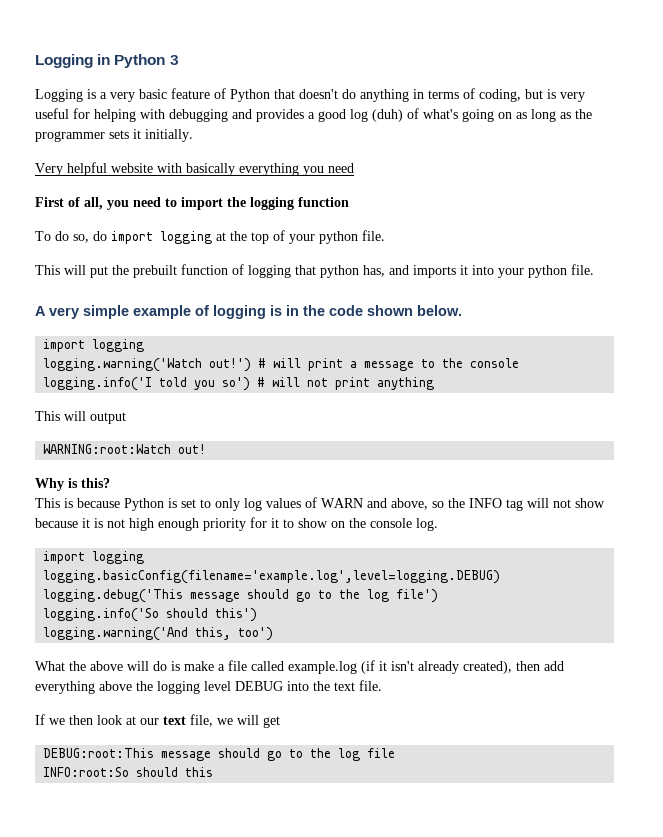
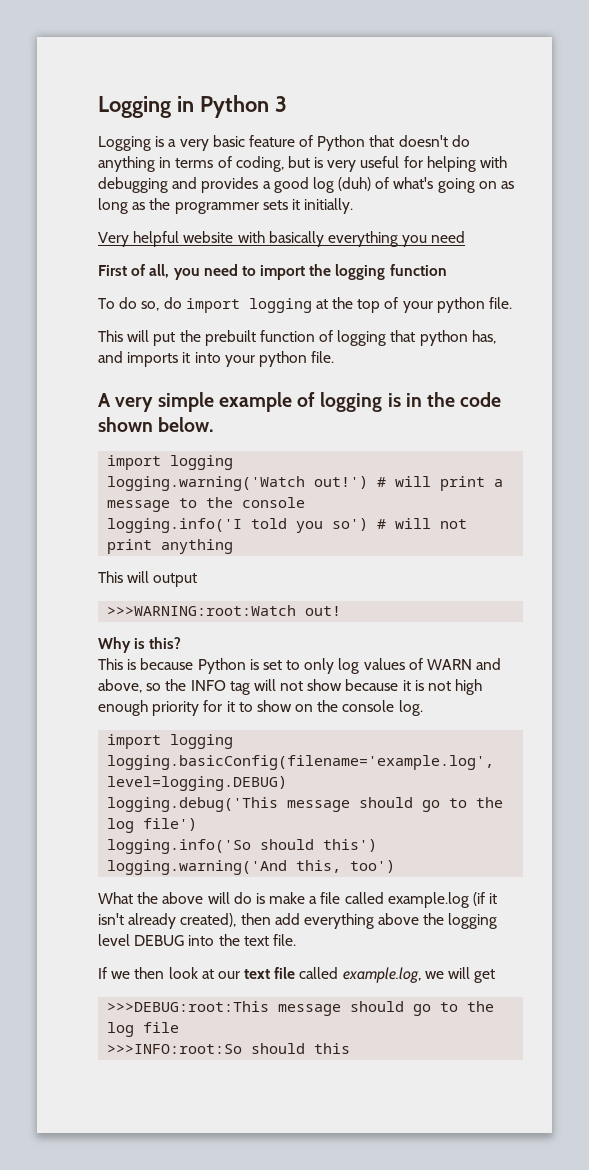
[43,444,172,454] WARNING:root:Watch -> [107,605,297,616] >>>WARNING:root:Watch
[190,714,213,727] file, -> [274,967,421,983] file called example.log,
[43,748,155,758] DEBUG:root:This -> [107,1001,270,1012] >>>DEBUG:root:This
[43,767,130,777] INFO:root:So -> [107,1044,243,1054] >>>INFO:root:So

